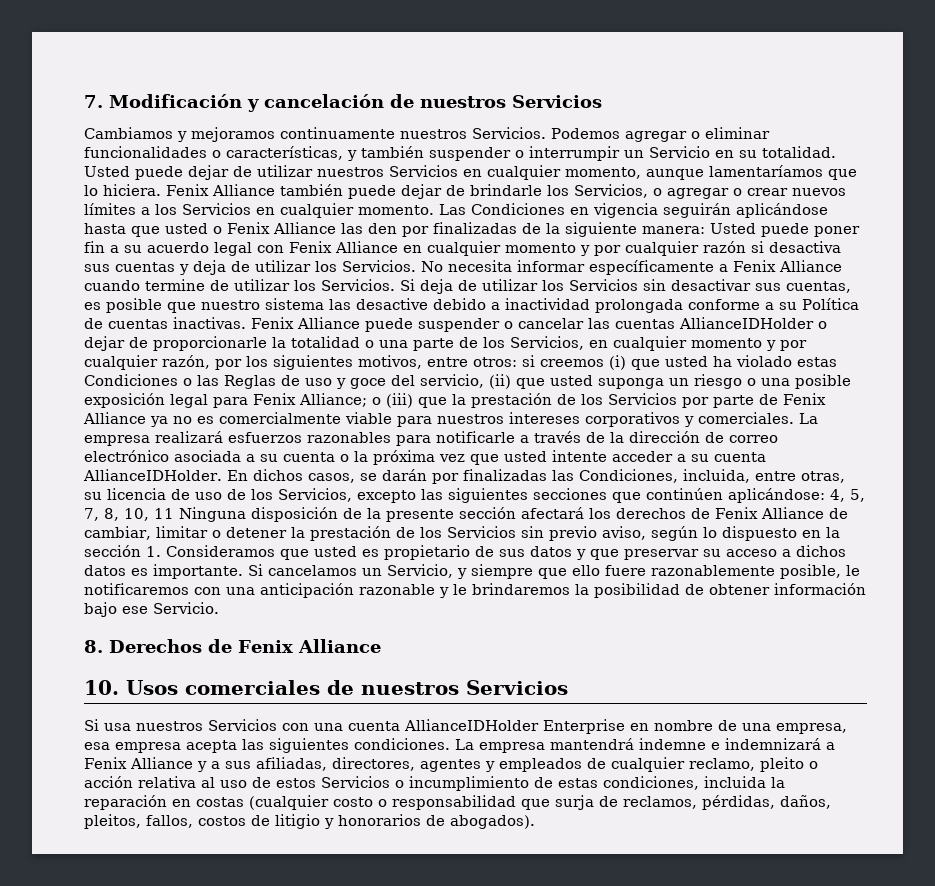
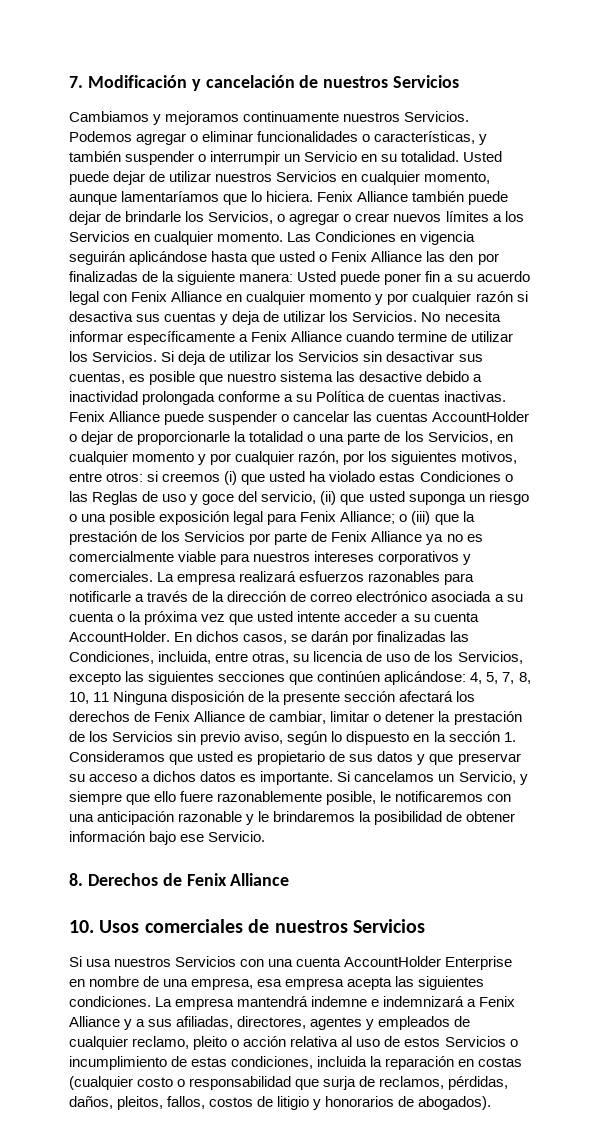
[679,317,814,329] AllianceIDHolder -> [432,411,530,422] AccountHolder
[83,469,222,481] AllianceIDHolder. -> [69,631,170,642] AccountHolder.
[404,719,539,731] AllianceIDHolder -> [344,956,442,967] AccountHolder

